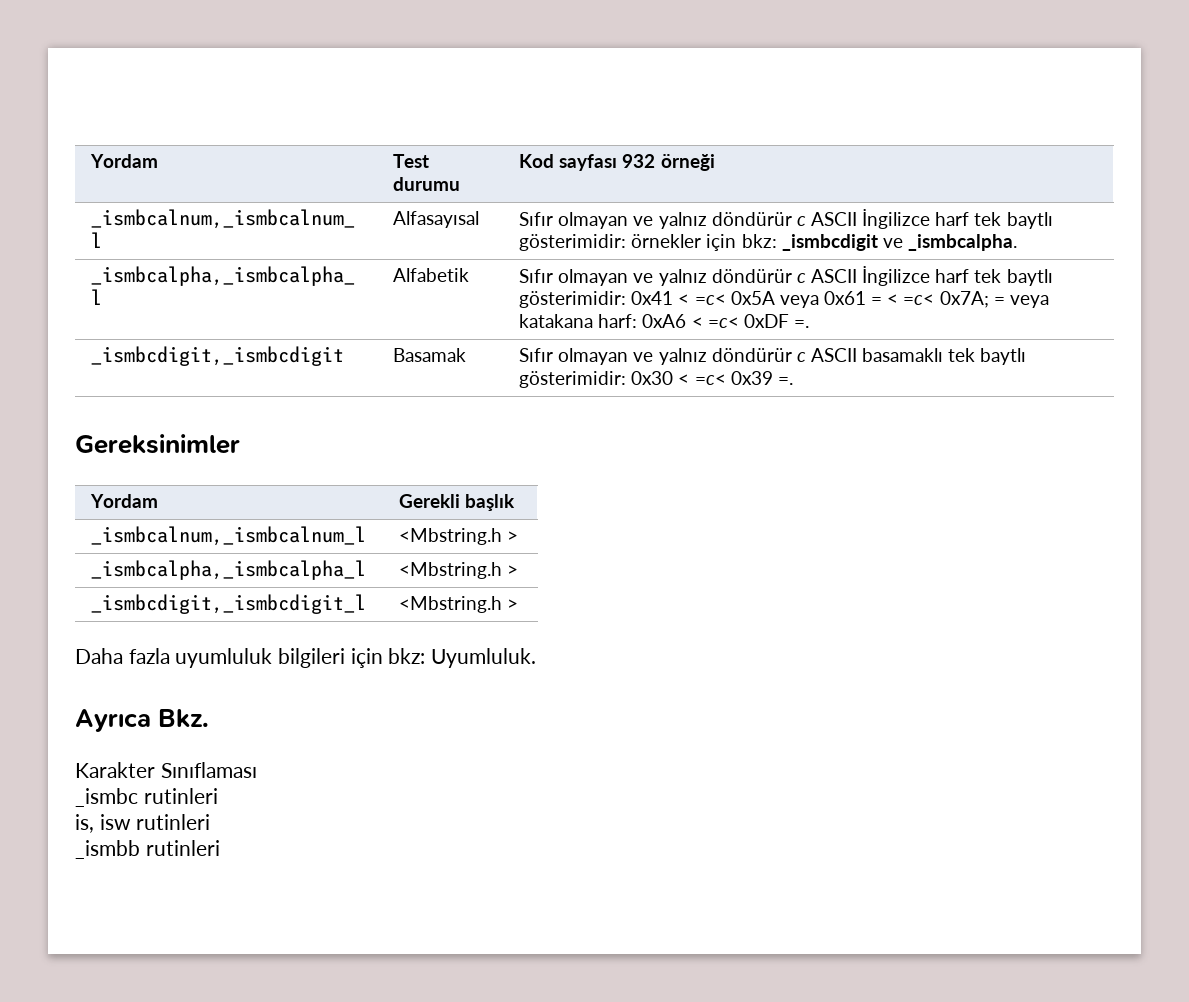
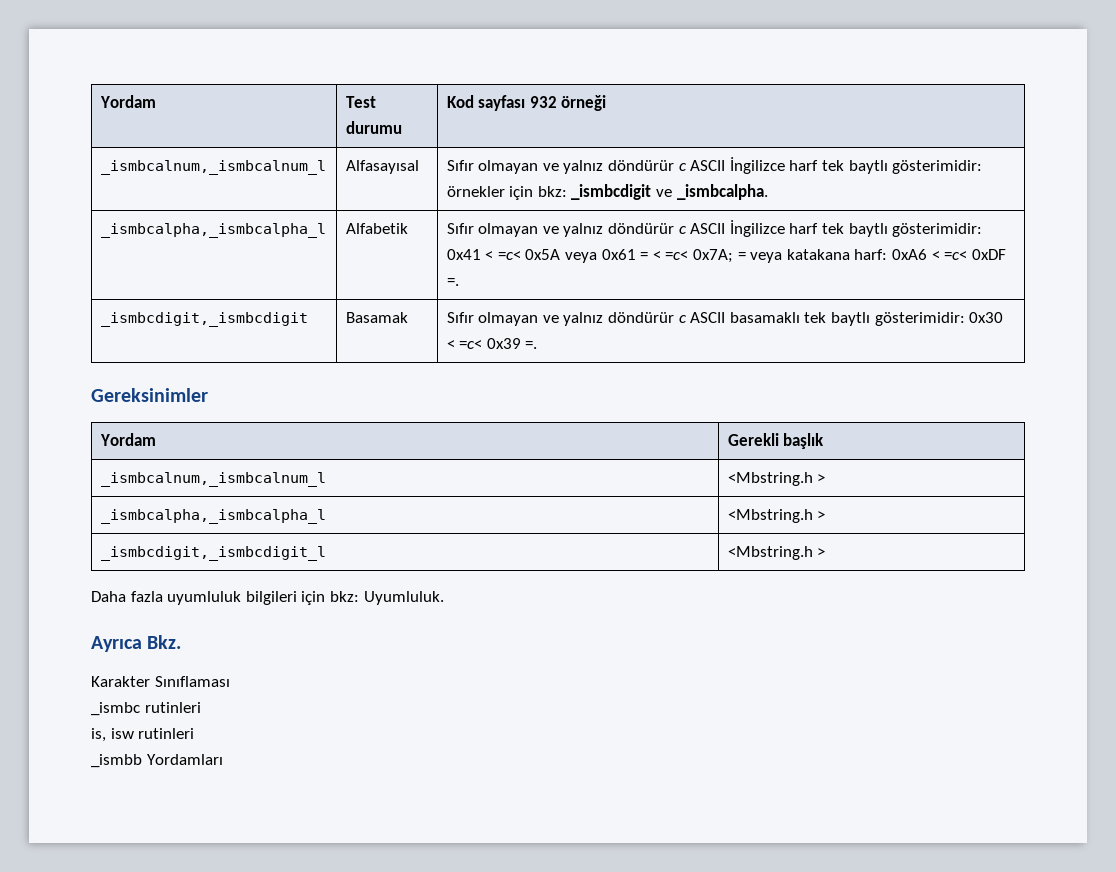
[145,840,220,856] rutinleri -> [146,754,223,765] Yordamları

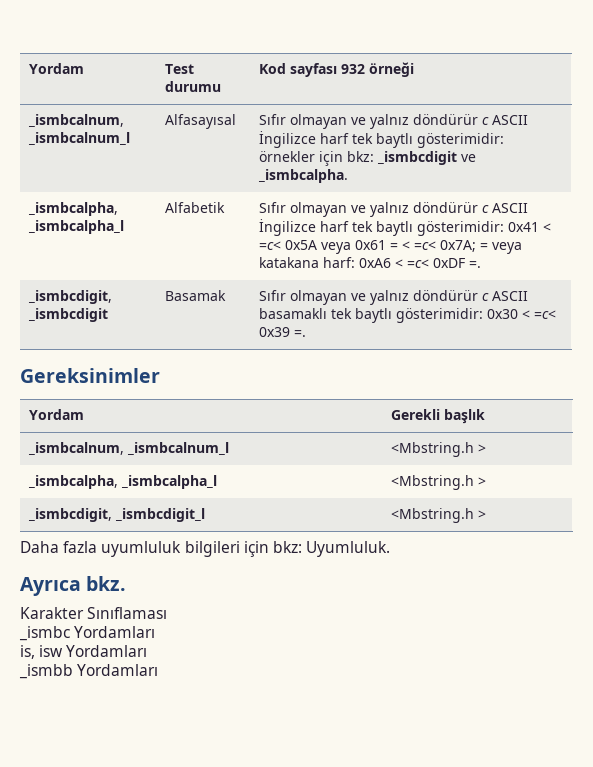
[100,160,326,175] _ismbcalnum,_ismbcalnum_l -> [28,114,125,127] [28,132,131,145] _ismbcalnum, _ismbcalnum_l
[100,223,326,238] _ismbcalpha,_ismbcalpha_l -> [28,202,119,216] [28,220,125,234] _ismbcalpha, _ismbcalpha_l
[100,312,308,327] _ismbcdigit,_ismbcdigit -> [28,290,113,304] [28,308,109,322] _ismbcdigit, _ismbcdigit
[100,472,326,487] [727,472,826,486] [100,509,326,524] [727,509,826,523] [100,546,326,561] _ismbcalnum,_ismbcalnum_l | <Mbstring.h > // _ismbcalpha,_ismbcalpha_l | <Mbstring.h > // _ismbcdigit,_ismbcdigit_l -> [28,442,230,455] [391,442,487,457] [28,475,218,489] [391,475,487,490] [28,508,206,522] _ismbcalnum, _ismbcalnum_l | <Mbstring.h > // _ismbcalpha, _ismbcalpha_l | <Mbstring.h > // _ismbcdigit, _ismbcdigit_l
[147,635,182,649] Bkz. -> [86,576,127,591] bkz.
[144,702,201,713] rutinleri -> [74,626,156,638] Yordamları
[138,728,195,739] rutinleri -> [66,645,148,657] Yordamları

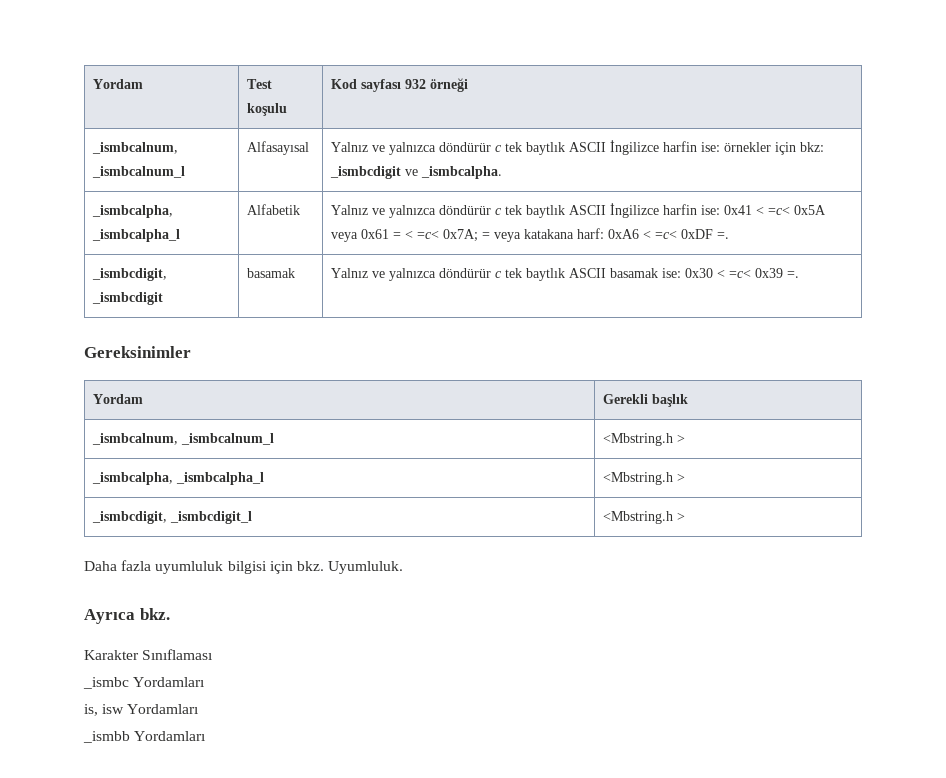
[165,81,222,92] durumu -> [246,103,287,116] koşulu
[259,114,529,129] [259,131,505,148] Sıfır olmayan ve yalnız döndürür c ASCII İngilizce harf tek baytlı gösterimidir: -> [330,140,720,155] Yalnız ve yalnızca döndürür c tek baytlık ASCII İngilizce harfin ise:
[259,202,529,217] [259,219,505,236] Sıfır olmayan ve yalnız döndürür c ASCII İngilizce harf tek baytlı gösterimidir: -> [330,203,720,218] Yalnız ve yalnızca döndürür c tek baytlık ASCII İngilizce harfin ise:
[165,290,227,301] [259,290,529,305] [259,308,484,323] Basamak | Sıfır olmayan ve yalnız döndürür c ASCII basamaklı tek baytlı gösterimidir: -> [246,268,295,278] [330,268,681,281] basamak | Yalnız ve yalnızca döndürür c tek baytlık ASCII basamak ise:
[184,541,302,557] bilgileri için bkz: -> [227,561,324,574] bilgisi için bkz.

